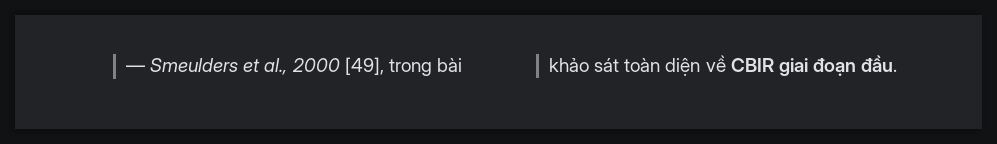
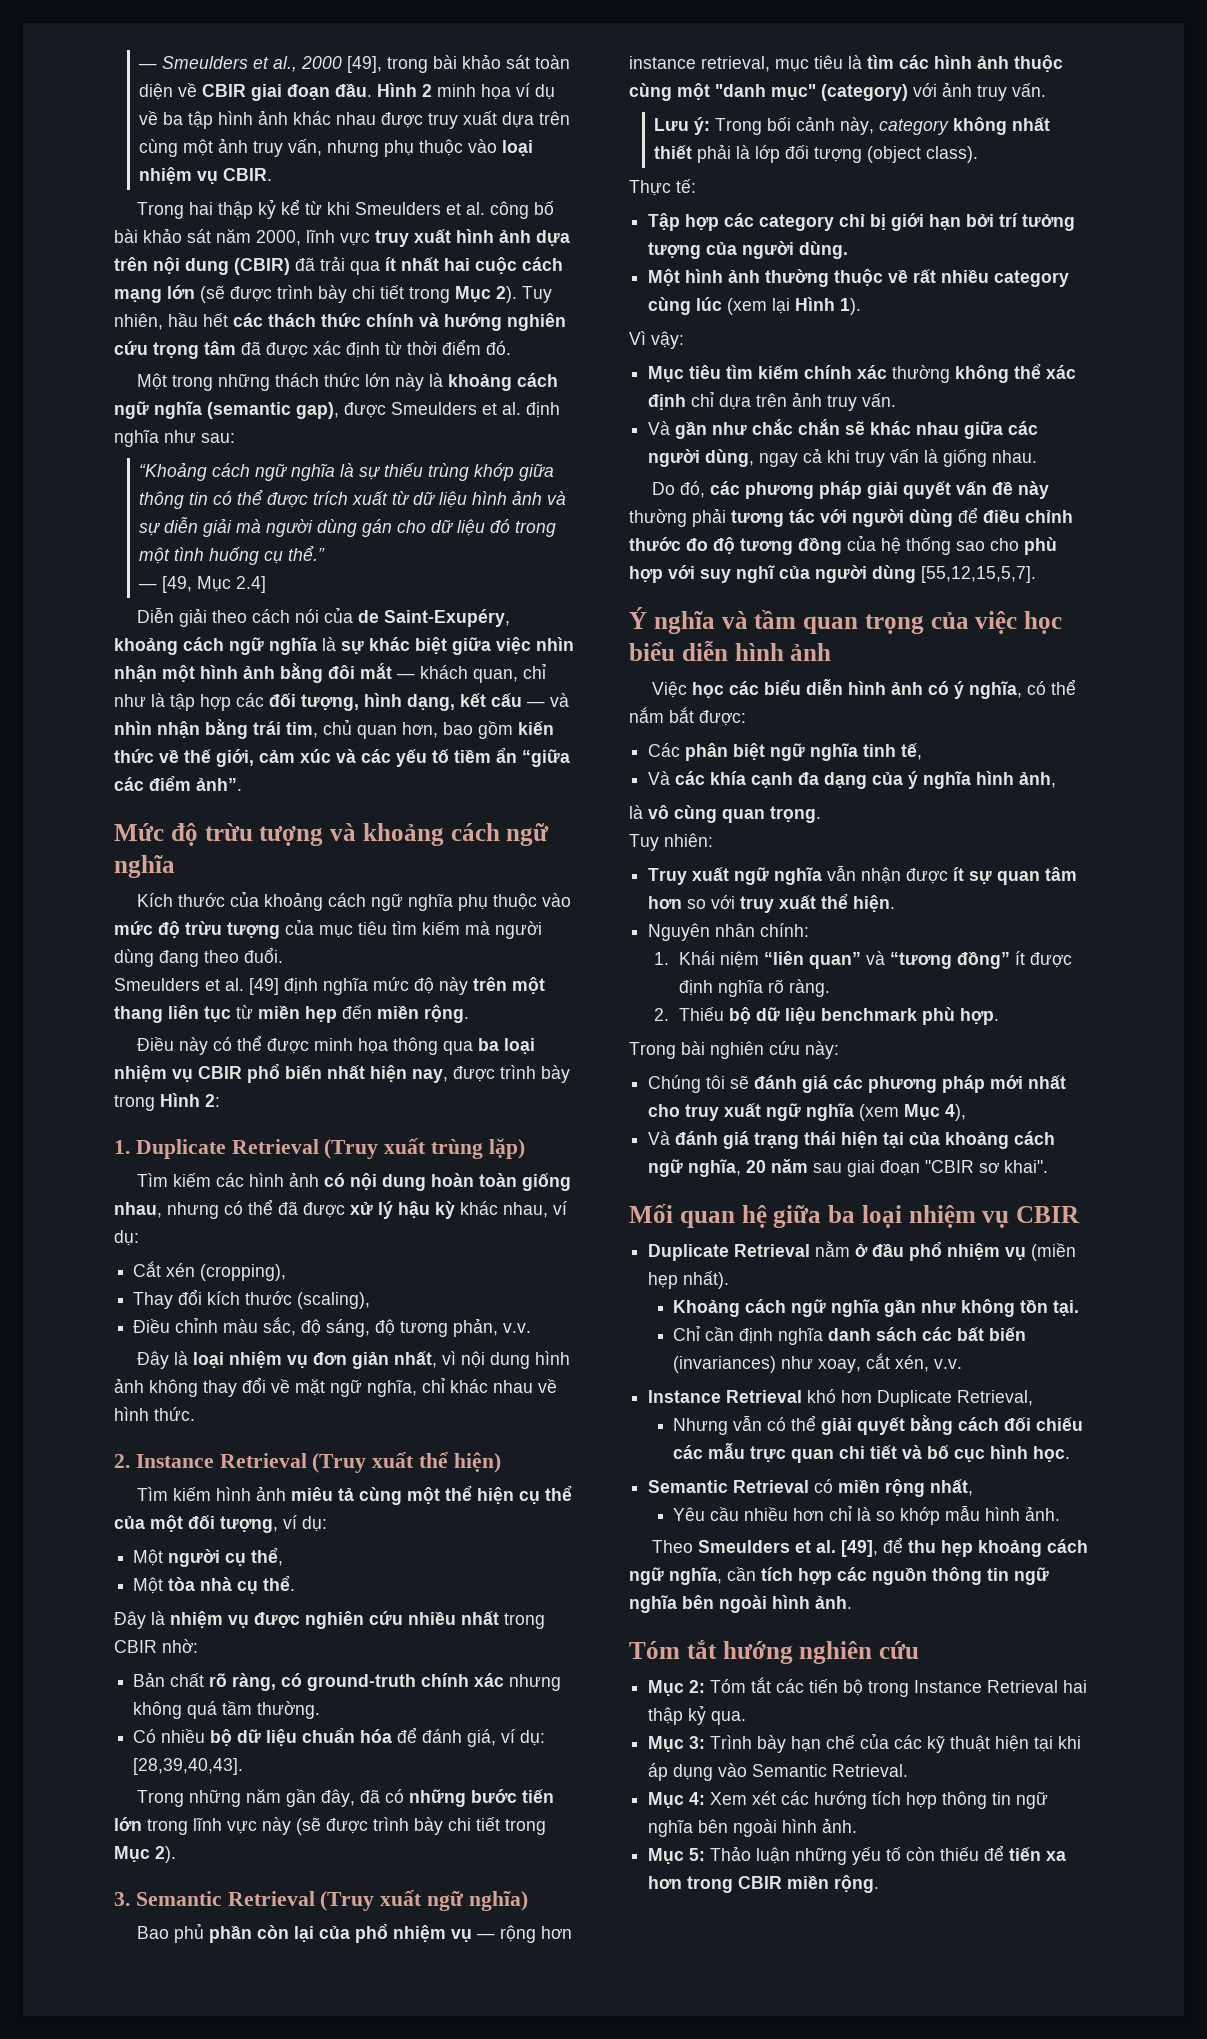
(898, 63) none -> [377,83,556,100] [139,110,571,129] [139,138,534,157] [139,167,273,184] [137,199,555,219] [114,228,570,247] [114,256,563,275] [114,285,552,303] [114,313,566,331] [114,339,511,359] [137,373,559,391] [114,401,560,419] [114,429,235,447] [139,463,555,481] [139,490,567,509] [139,517,557,537] [139,546,326,565] [139,576,267,593] [137,607,511,627] [114,637,574,655] [114,663,546,683] [114,693,569,711] [114,719,554,739] [114,748,570,767] [114,776,242,791] [114,823,550,846] [114,855,175,878] [137,891,572,911] [114,919,542,939] [114,947,283,967] [114,977,545,995] [114,1005,469,1023] [137,1035,536,1055] [114,1064,570,1083] [114,1093,220,1111] [114,1138,525,1159] [137,1172,572,1191] [114,1199,567,1219] [114,1230,139,1246] [133,1261,287,1281] [133,1289,371,1309] [133,1317,532,1337] [137,1351,571,1369] [114,1377,557,1397] [114,1407,195,1421] [114,1452,501,1473] [137,1486,573,1505] [114,1515,327,1533] [133,1548,284,1567] [133,1576,296,1594] [114,1611,545,1629] [114,1639,198,1653] [133,1672,562,1691] [133,1701,321,1719] [133,1727,546,1747] [133,1758,244,1775] [137,1789,555,1807] [114,1817,546,1835] [114,1846,176,1863] [114,1890,528,1911] [137,1923,573,1943] [629,55,1063,72] [629,82,1046,101] [654,116,1051,135] [654,144,979,163] [629,179,696,196] [648,213,1076,231] [648,241,849,259] [648,269,1070,287] [648,297,862,315] [629,331,684,349] [648,364,1077,383] [648,391,897,411] [648,419,1039,439] [648,448,1038,467] [652,481,1050,499] [629,507,1073,527] [629,535,1057,555] [629,565,1036,583] [629,607,1062,634] [629,641,832,661] [652,679,1077,699] [629,707,746,726] [648,743,923,761] [648,771,1057,789] [629,805,821,823] [629,833,713,851] [648,865,1078,885] [648,894,896,913] [648,923,810,941] [654,951,1073,969] [679,979,831,997] [654,1007,1000,1025] [629,1041,839,1059] [648,1075,1067,1093] [648,1103,967,1121] [648,1131,1056,1149] [648,1159,1049,1177] [629,1204,1080,1228] [648,1241,1077,1261] [648,1271,730,1289] [673,1299,1080,1317] [673,1325,1027,1345] [673,1353,963,1373] [648,1389,1034,1407] [673,1415,1084,1435] [673,1443,1071,1463] [648,1479,974,1497] [673,1505,1061,1525] [652,1537,1089,1557] [629,1567,1049,1585] [629,1595,852,1613] [629,1640,919,1664] [648,1677,1088,1697] [648,1705,747,1725] [648,1733,1082,1753] [648,1763,909,1781] [648,1791,1049,1809] [648,1818,858,1837] [648,1845,1067,1865] [648,1875,880,1893] Hình 2 minh họa ví dụ về ba tập hình ảnh khác nhau được truy xuất dựa trên cùng một ảnh truy vấn, nhưng phụ thuộc vào loại nhiệm vụ CBIR. // Trong hai thập kỷ kể từ khi Smeulders et al. công bố bài khảo sát năm 2000, lĩnh vực truy xuất hình ảnh dựa trên nội dung (CBIR) đã trải qua ít nhất hai cuộc cách mạng lớn (sẽ được trình bày chi tiết trong Mục 2). Tuy nhiên, hầu hết các thách thức chính và hướng nghiên cứu trọng tâm đã được xác định từ thời điểm đó. // Một trong những thách thức lớn này là khoảng cách ngữ nghĩa (semantic gap), được Smeulders et al. định nghĩa như sau: // “Khoảng cách ngữ nghĩa là sự thiếu trùng khớp giữa thông tin có thể được trích xuất từ dữ liệu hình ảnh và sự diễn giải mà người dùng gán cho dữ liệu đó trong một tình huống cụ thể.” // — [49, Mục 2.4] // Diễn giải theo cách nói của de Saint-Exupéry, khoảng cách ngữ nghĩa là sự khác biệt giữa việc nhìn nhận một hình ảnh bằng đôi mắt — khách quan, chỉ như là tập hợp các đối tượng, hình dạng, kết cấu — và nhìn nhận bằng trái tim, chủ quan hơn, bao gồm kiến thức về thế giới, cảm xúc và các yếu tố tiềm ẩn “giữa các điểm ảnh”. // Mức độ trừu tượng và khoảng cách ngữ nghĩa // Kích thước của khoảng cách ngữ nghĩa phụ thuộc vào mức độ trừu tượng của mục tiêu tìm kiếm mà người dùng đang theo đuổi. // Smeulders et al. [49] định nghĩa mức độ này trên một thang liên tục từ miền hẹp đến miền rộng. // Điều này có thể được minh họa thông qua ba loại nhiệm vụ CBIR phổ biến nhất hiện nay, được trình bày trong Hình 2: // 1. Duplicate Retrieval (Truy xuất trùng lặp) // Tìm kiếm các hình ảnh có nội dung hoàn toàn giống nhau, nhưng có thể đã được xử lý hậu kỳ khác nhau, ví dụ: // Cắt xén (cropping), // Thay đổi kích thước (scaling), // Điều chỉnh màu sắc, độ sáng, độ tương phản, v.v. // Đây là loại nhiệm vụ đơn giản nhất, vì nội dung hình ảnh không thay đổi về mặt ngữ nghĩa, chỉ khác nhau về hình thức. // 2. Instance Retrieval (Truy xuất thể hiện) // Tìm kiếm hình ảnh miêu tả cùng một thể hiện cụ thể của một đối tượng, ví dụ: // Một người cụ thể, // Một tòa nhà cụ thể. // Đây là nhiệm vụ được nghiên cứu nhiều nhất trong CBIR nhờ: // Bản chất rõ ràng, có ground-truth chính xác nhưng không quá tầm thường. // Có nhiều bộ dữ liệu chuẩn hóa để đánh giá, ví dụ: [28,39,40,43]. // Trong những năm gần đây, đã có những bước tiến lớn trong lĩnh vực này (sẽ được trình bày chi tiết trong Mục 2). // 3. Semantic Retrieval (Truy xuất ngữ nghĩa) // Bao phủ phần còn lại của phổ nhiệm vụ — rộng hơn instance retrieval, mục tiêu là tìm các hình ảnh thuộc cùng một "danh mục" (category) với ảnh truy vấn. // Lưu ý: Trong bối cảnh này, category không nhất thiết phải là lớp đối tượng (object class). // Thực tế: // Tập hợp các category chỉ bị giới hạn bởi trí tưởng tượng của người dùng. // Một hình ảnh thường thuộc về rất nhiều category cùng lúc (xem lại Hình 1). // Vì vậy: // Mục tiêu tìm kiếm chính xác thường không thể xác định chỉ dựa trên ảnh truy vấn. // Và gần như chắc chắn sẽ khác nhau giữa các người dùng, ngay cả khi truy vấn là giống nhau. // Do đó, các phương pháp giải quyết vấn đề này thường phải tương tác với người dùng để điều chỉnh thước đo độ tương đồng của hệ thống sao cho phù hợp với suy nghĩ của người dùng [55,12,15,5,7]. // Ý nghĩa và tầm quan trọng của việc học biểu diễn hình ảnh // Việc học các biểu diễn hình ảnh có ý nghĩa, có thể nắm bắt được: // Các phân biệt ngữ nghĩa tinh tế, // Và các khía cạnh đa dạng của ý nghĩa hình ảnh, // là vô cùng quan trọng. // Tuy nhiên: // Truy xuất ngữ nghĩa vẫn nhận được ít sự quan tâm hơn so với truy xuất thể hiện. // Nguyên nhân chính: // 1. Khái niệm “liên quan” và “tương đồng” ít được định nghĩa rõ ràng. // 2. Thiếu bộ dữ liệu benchmark phù hợp. // Trong bài nghiên cứu này: // Chúng tôi sẽ đánh giá các phương pháp mới nhất cho truy xuất ngữ nghĩa (xem Mục 4), // Và đánh giá trạng thái hiện tại của khoảng cách ngữ nghĩa, 20 năm sau giai đoạn "CBIR sơ khai". // Mối quan hệ giữa ba loại nhiệm vụ CBIR // Duplicate Retrieval nằm ở đầu phổ nhiệm vụ (miền hẹp nhất). // Khoảng cách ngữ nghĩa gần như không tồn tại. // Chỉ cần định nghĩa danh sách các bất biến (invariances) như xoay, cắt xén, v.v. // Instance Retrieval khó hơn Duplicate Retrieval, // Nhưng vẫn có thể giải quyết bằng cách đối chiếu các mẫu trực quan chi tiết và bố cục hình học. // Semantic Retrieval có miền rộng nhất, // Yêu cầu nhiều hơn chỉ là so khớp mẫu hình ảnh. // Theo Smeulders et al. [49], để thu hẹp khoảng cách ngữ nghĩa, cần tích hợp các nguồn thông tin ngữ nghĩa bên ngoài hình ảnh. // Tóm tắt hướng nghiên cứu // Mục 2: Tóm tắt các tiến bộ trong Instance Retrieval hai thập kỷ qua. // Mục 3: Trình bày hạn chế của các kỹ thuật hiện tại khi áp dụng vào Semantic Retrieval. // Mục 4: Xem xét các hướng tích hợp thông tin ngữ nghĩa bên ngoài hình ảnh. // Mục 5: Thảo luận những yếu tố còn thiếu để tiến xa hơn trong CBIR miền rộng.

